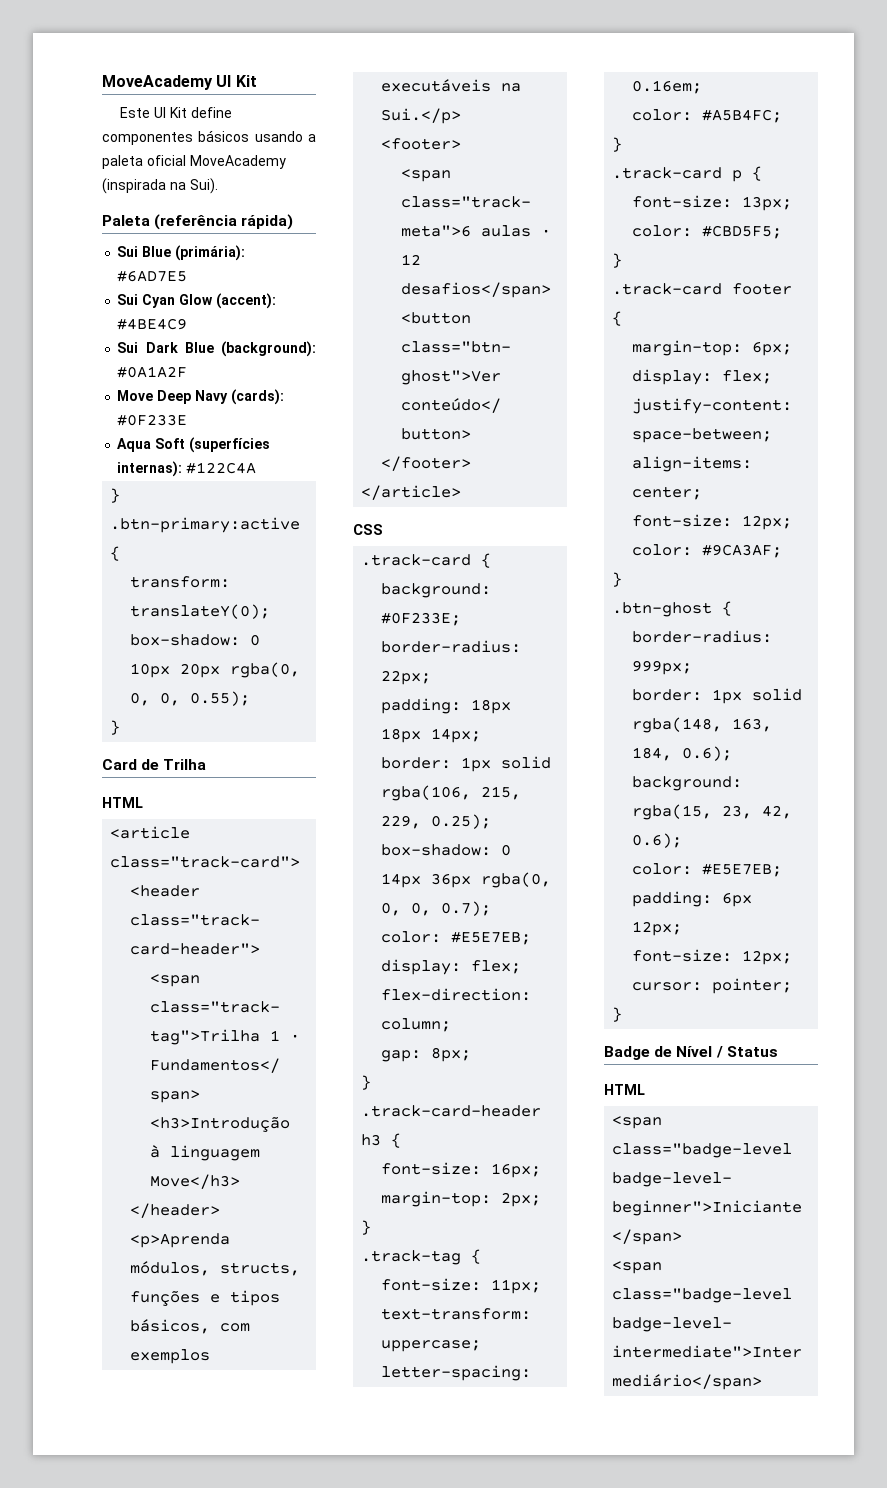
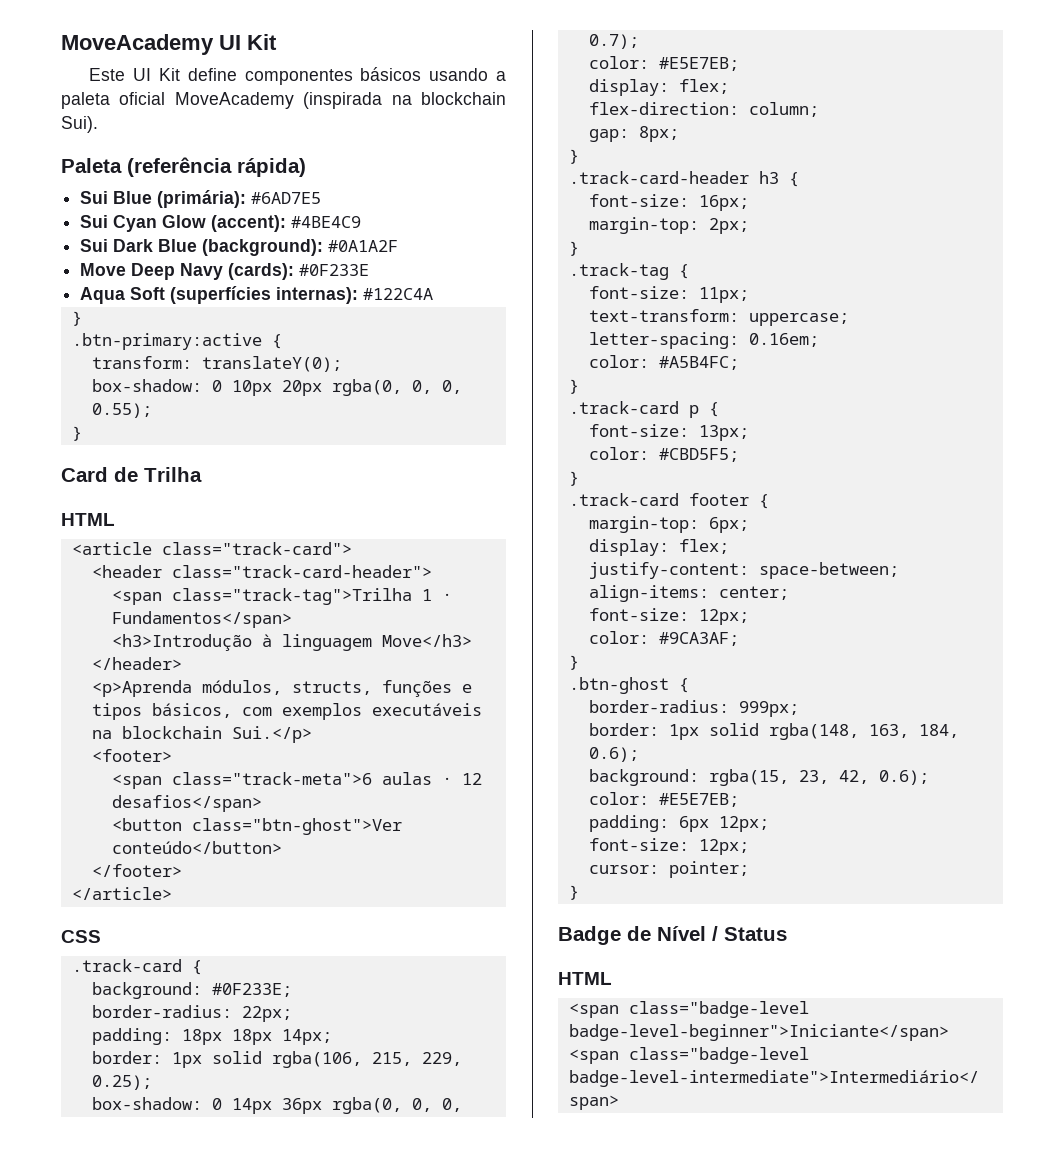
(186, 186) none -> [421,92,506,105] blockchain
(522, 87) none -> [121,726,222,739] blockchain

